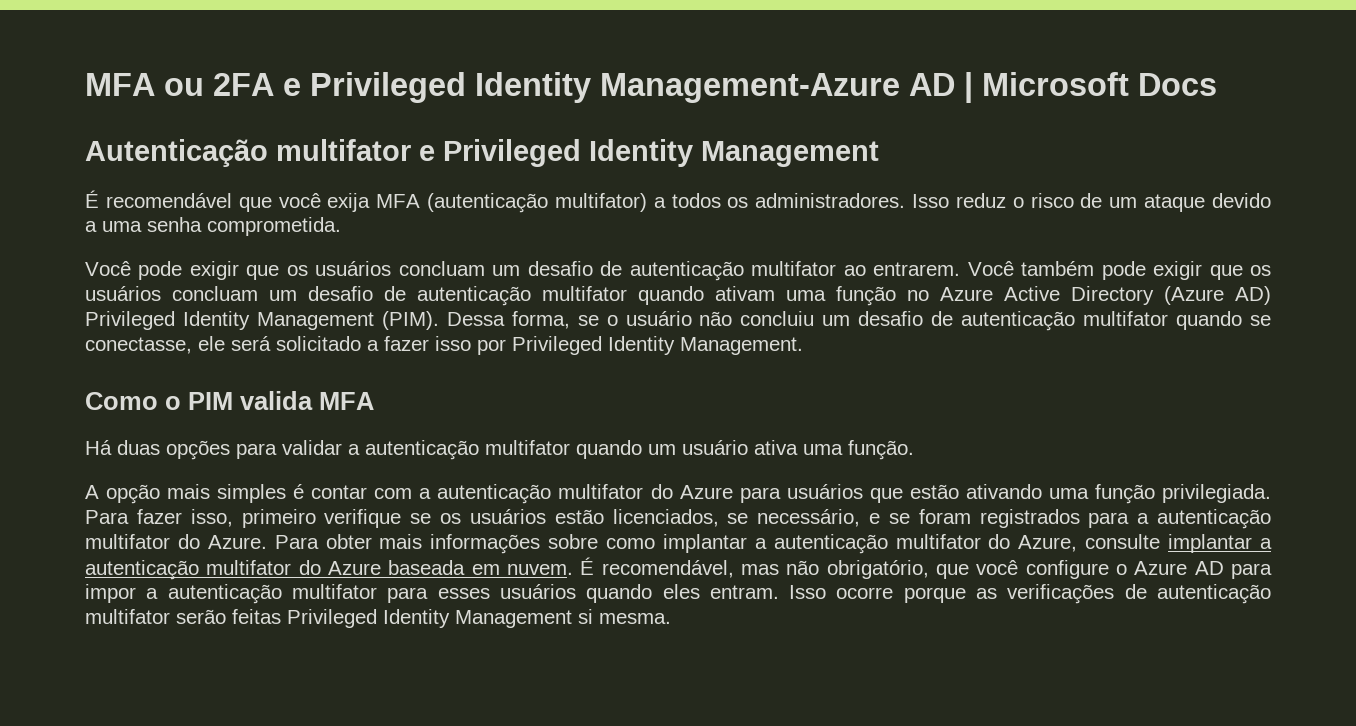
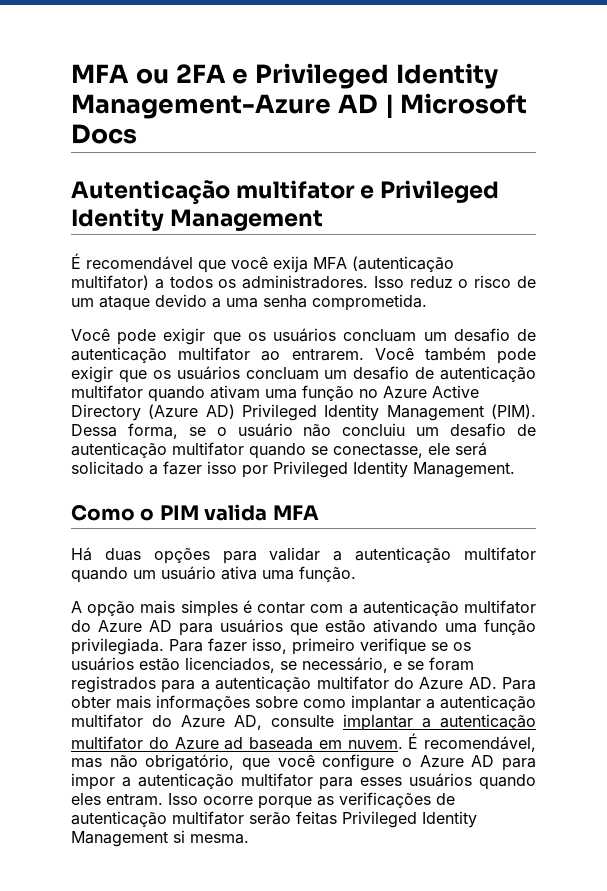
(733, 492) none -> [149,620,172,632] AD
[207,535,267,549] Azure. -> [419,677,497,689] Azure AD.
[1018,535,1078,552] Azure, -> [181,715,262,730] Azure AD,
(381, 568) none -> [224,737,244,750] ad

